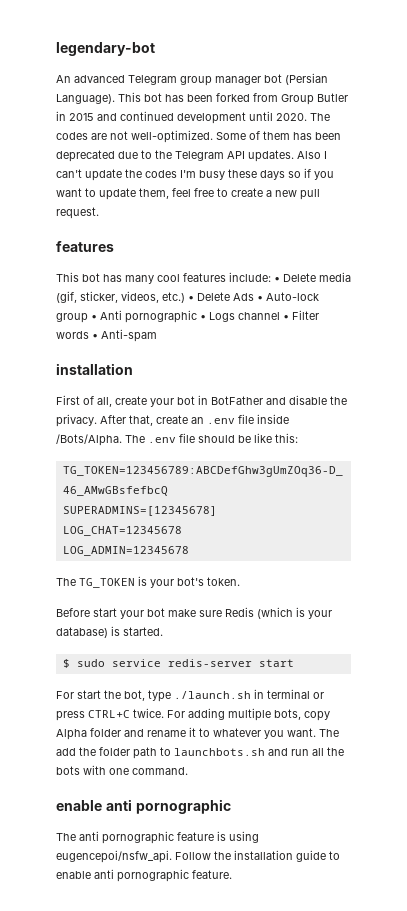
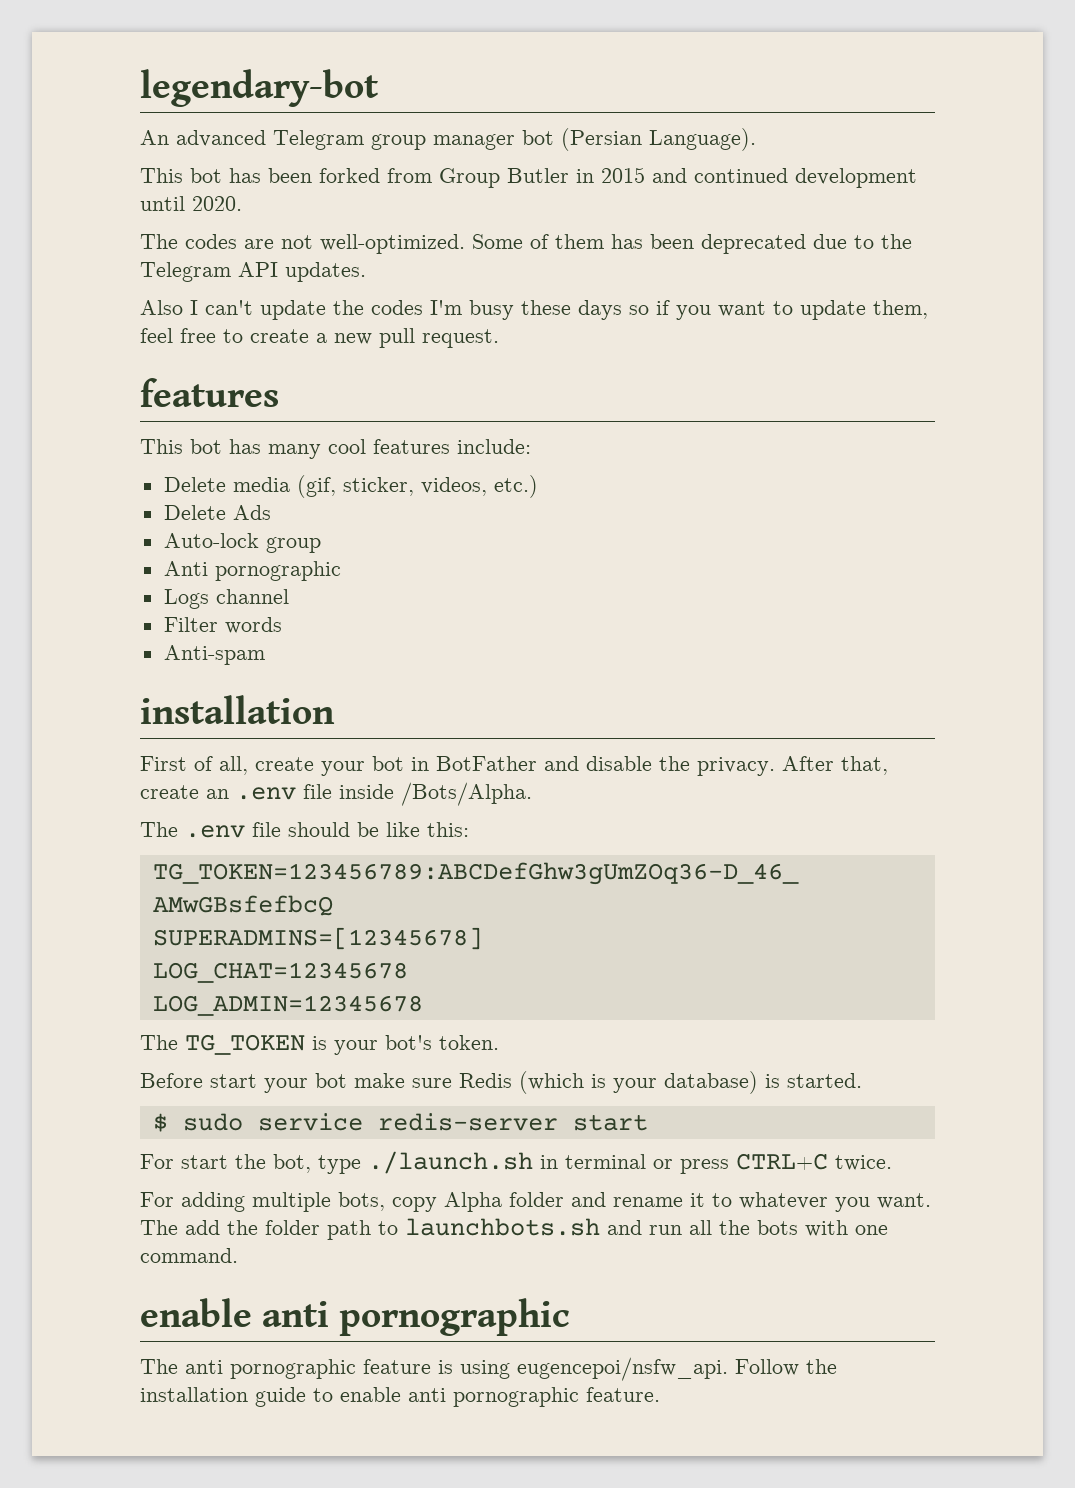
(115, 99) none -> (756, 139) //
(307, 117) none -> (242, 203) //
(294, 156) none -> (366, 272) //
[274,277,280,282] • -> (531, 446) //
[188,296,194,301] • -> (538, 486) //
[257,296,263,301] • -> (271, 512) //
[91,315,97,320] • -> (321, 545) //
[200,315,206,320] • -> (341, 571) //
[283,315,289,320] • -> (289, 596) //
[92,334,98,339] • -> (282, 625) //
(122, 440) none -> (532, 794) //
(164, 713) none -> (892, 1163) //

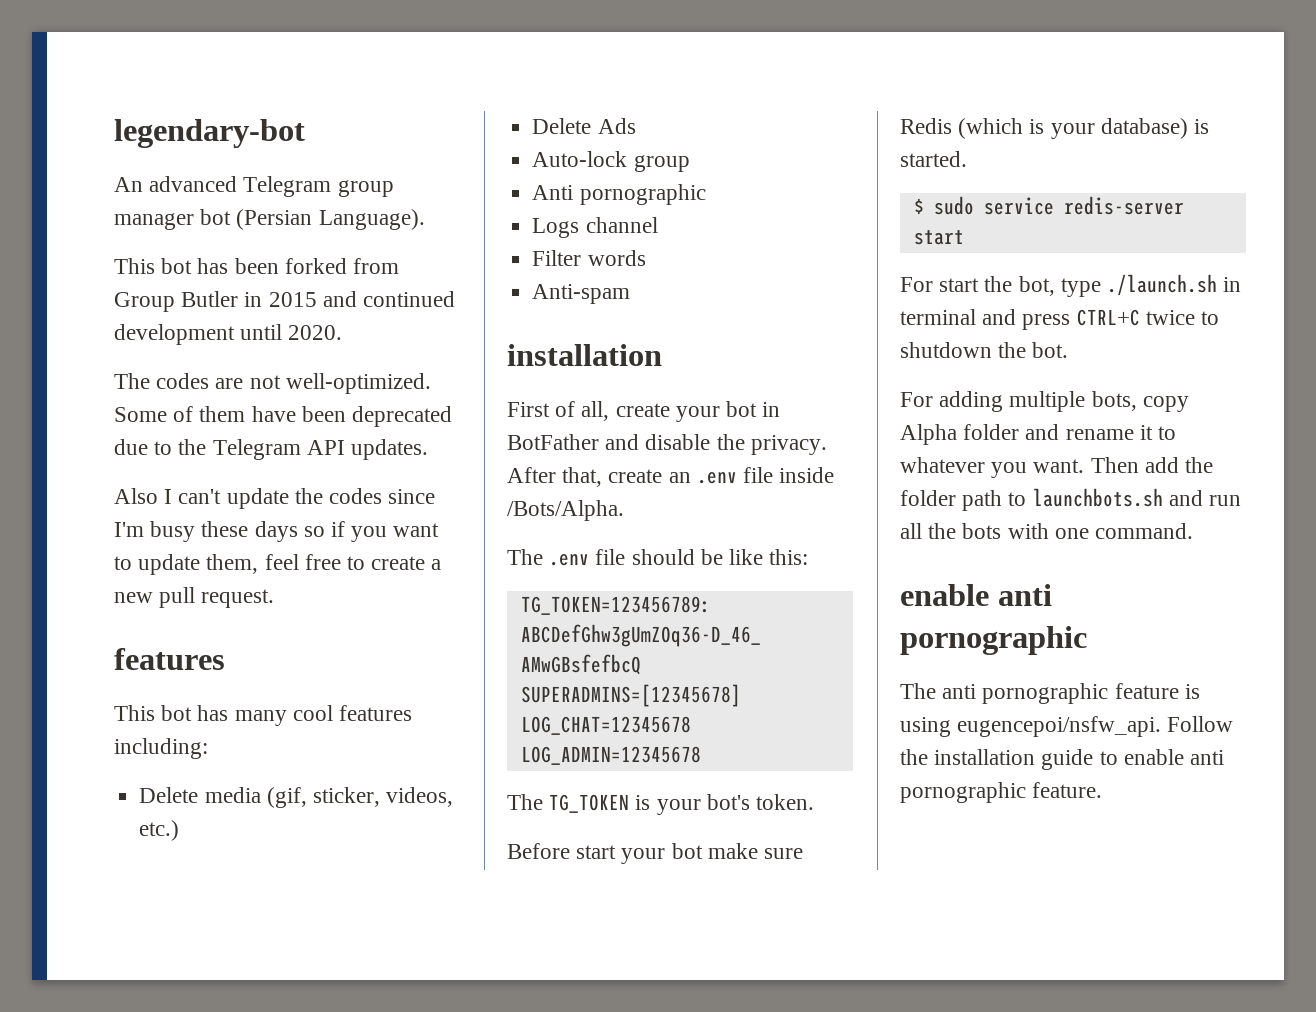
[611,234,643,249] has -> [251,406,296,422] have
(423, 307) none -> [388,489,436,504] since
[457,439,531,454] include: -> [114,738,208,759] including:
[653,1159,673,1169] or -> [982,309,1017,325] and
[835,1155,892,1171] twice. -> [1145,310,1220,325] [900,342,1069,358] twice to shutdown the bot.
[140,1220,178,1235] The -> [1090,457,1139,473] Then

